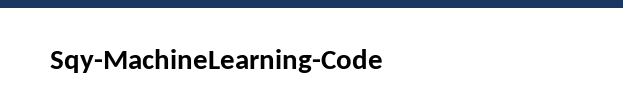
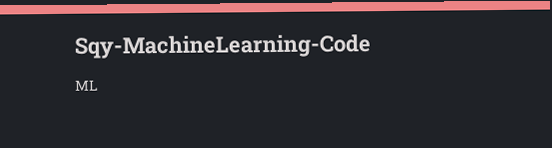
(383, 61) none -> [75,80,98,91] // ML

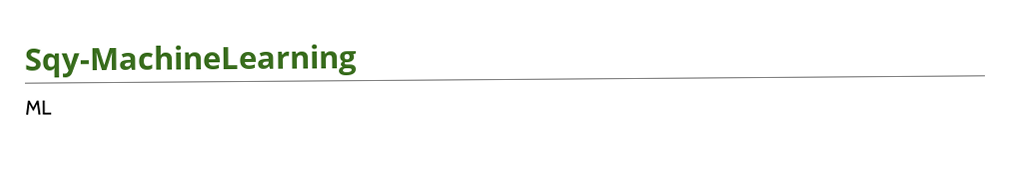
[74,34,371,59] Sqy-MachineLearning-Code -> [24,44,357,78] Sqy-MachineLearning

